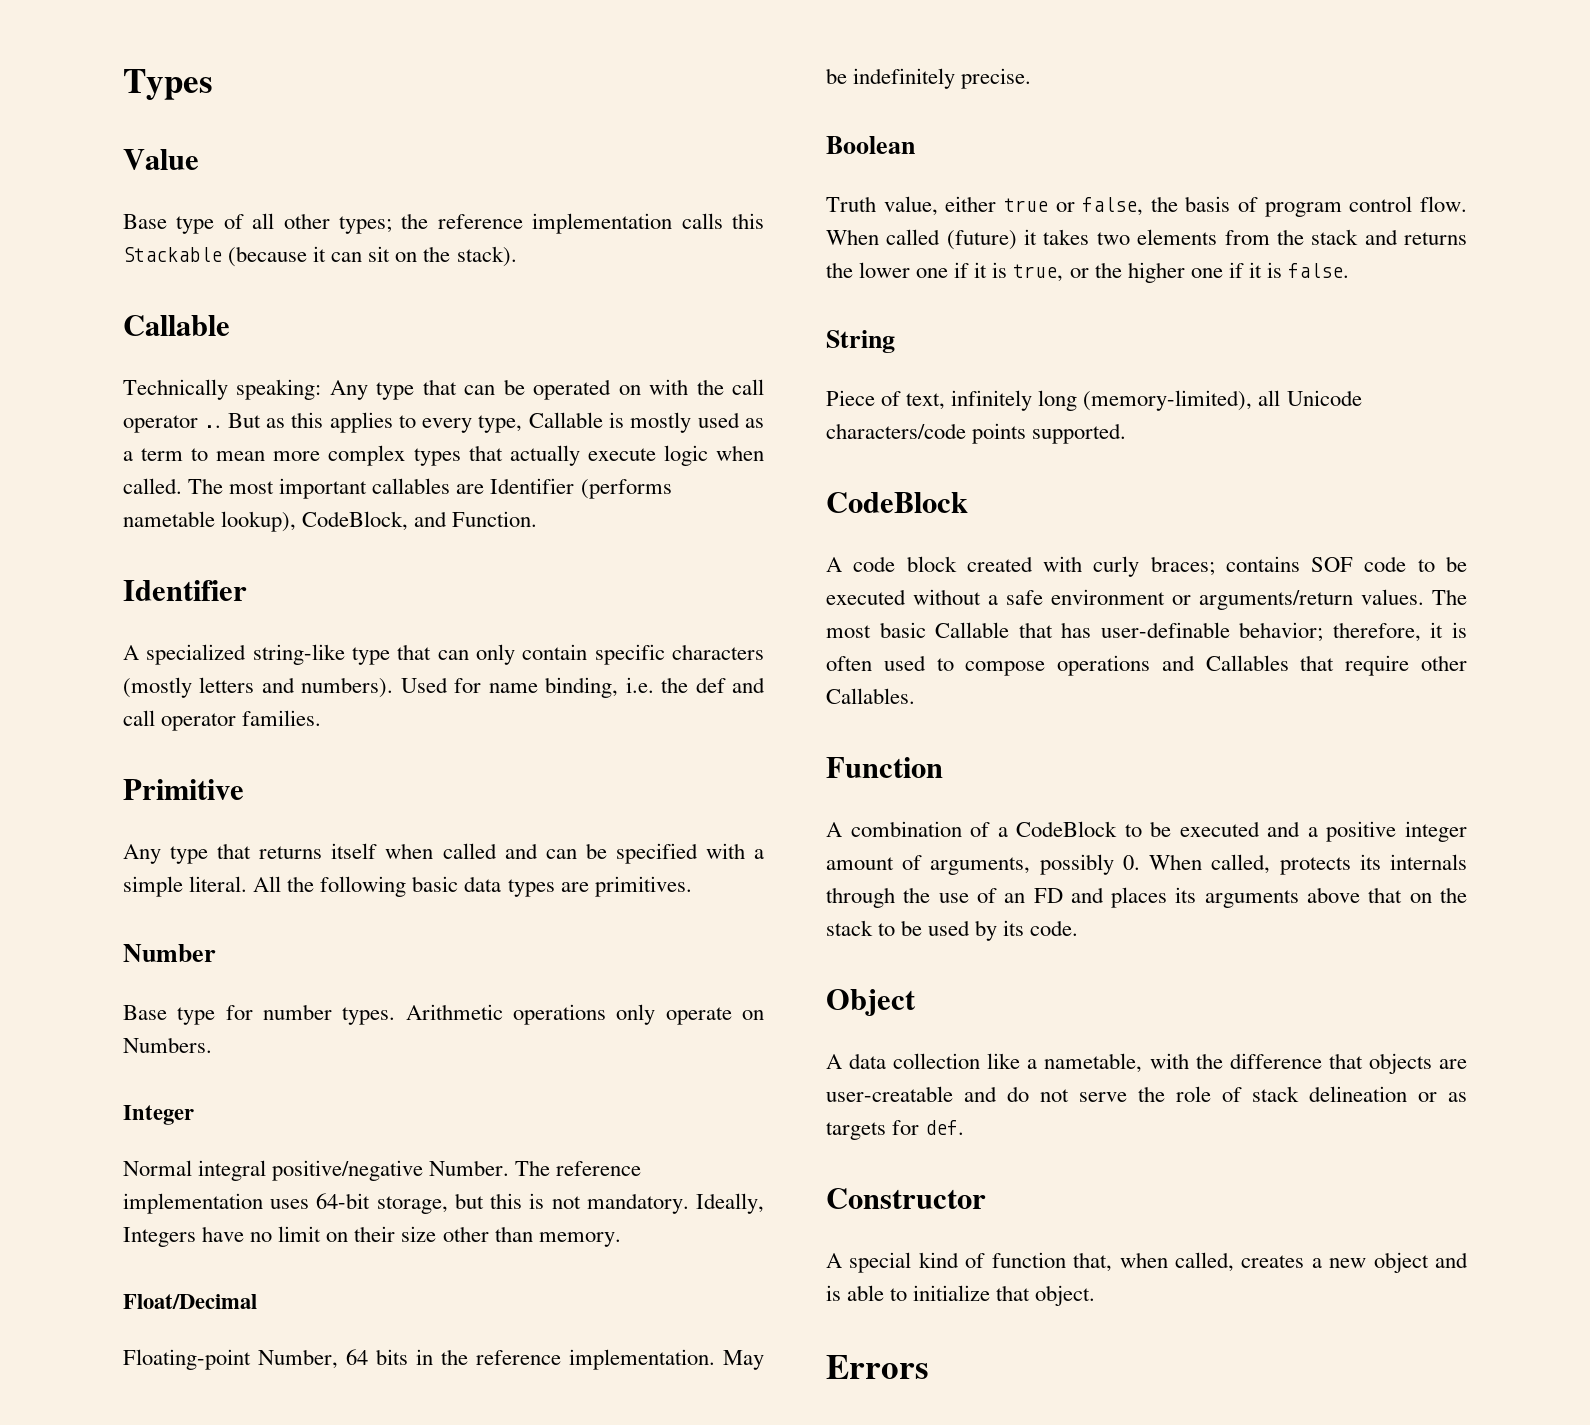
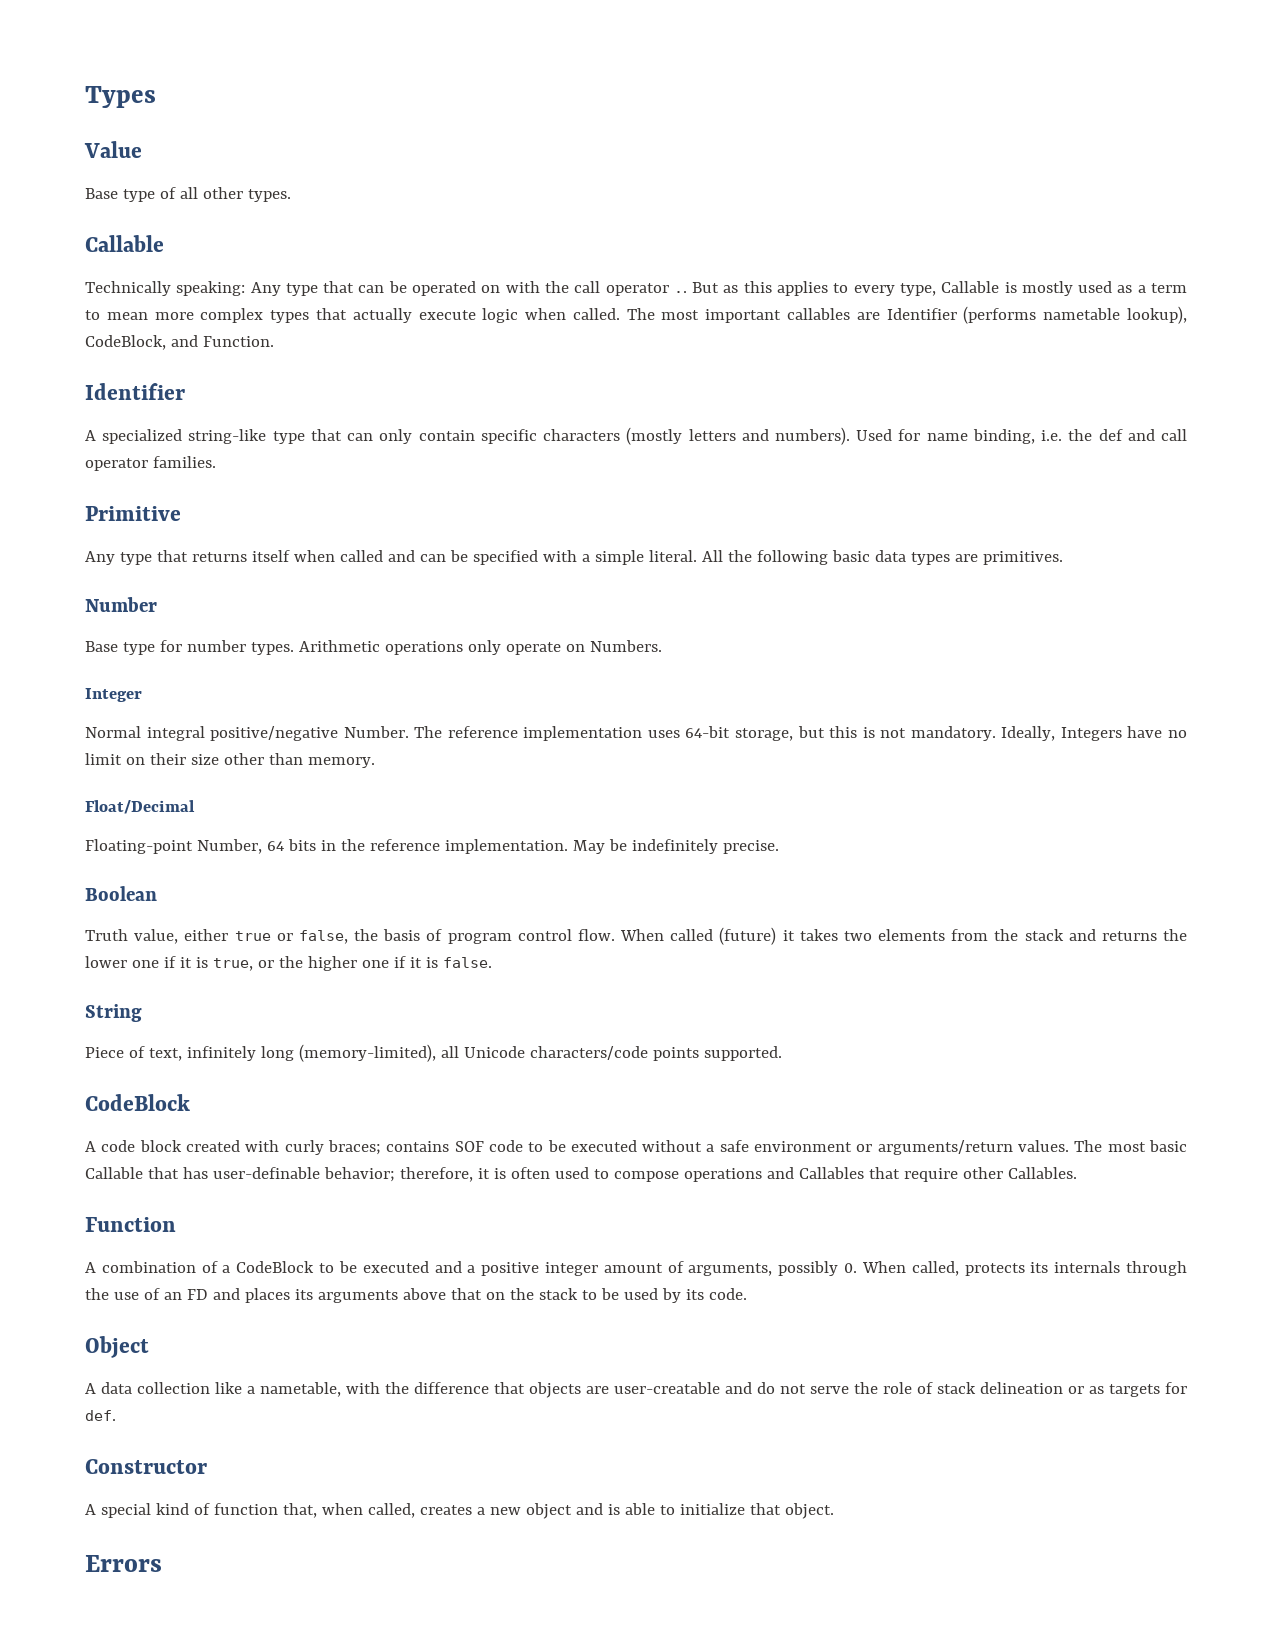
[339,213,764,234] [123,246,517,267] types; the reference implementation calls this Stackable (because it can sit on the stack). -> [247,189,291,202] types.

